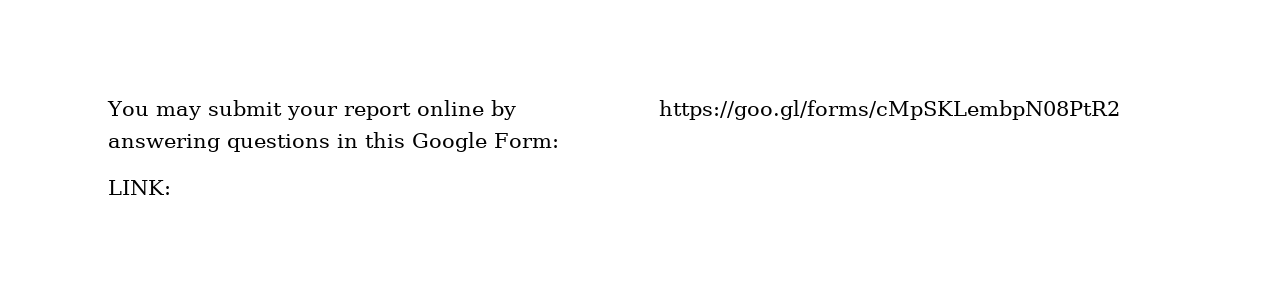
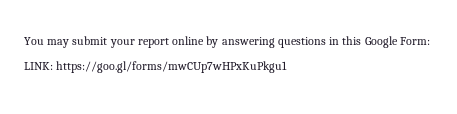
[659,100,1120,120] https://goo.gl/forms/cMpSKLembpN08PtR2 -> [56,61,288,73] https://goo.gl/forms/mwCUp7wHPxKuPkgu1

